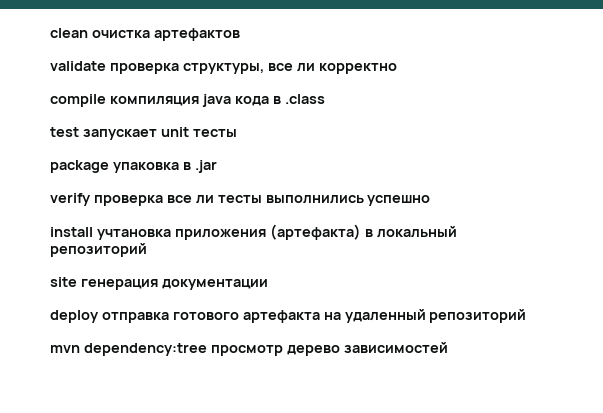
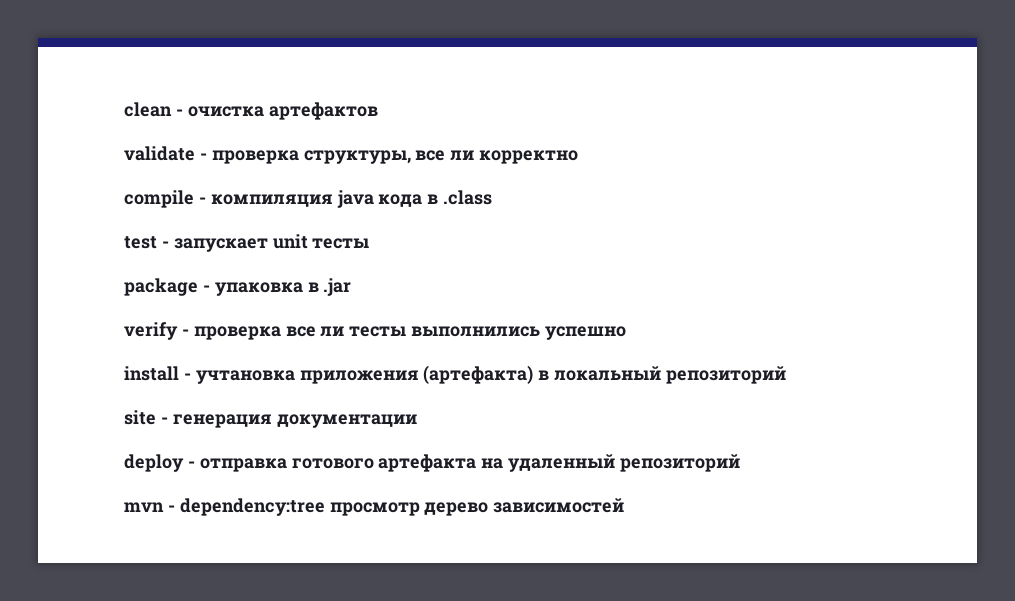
(88, 33) none -> [175,109,183,116] -
(106, 66) none -> [199,153,207,160] -
(106, 100) none -> [198,197,206,204] -
(79, 132) none -> [161,241,169,248] -
(109, 166) none -> [202,285,210,292] -
(91, 199) none -> [181,329,189,336] -
(93, 232) none -> [183,373,191,380] -
(77, 282) none -> [160,417,168,424] -
(99, 316) none -> [187,461,195,468] -
(80, 349) none -> [167,505,175,512] -

